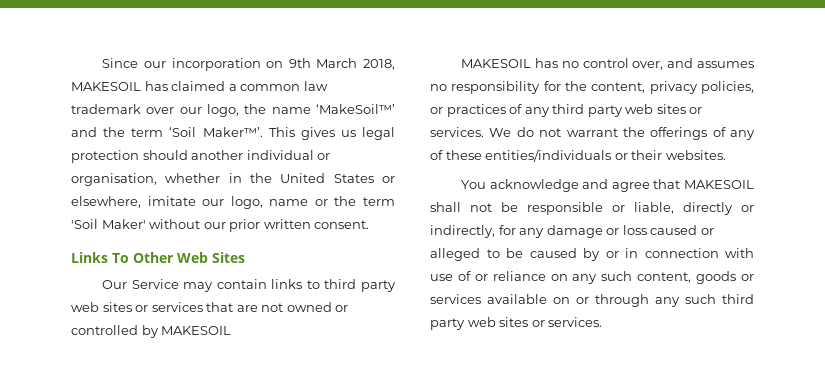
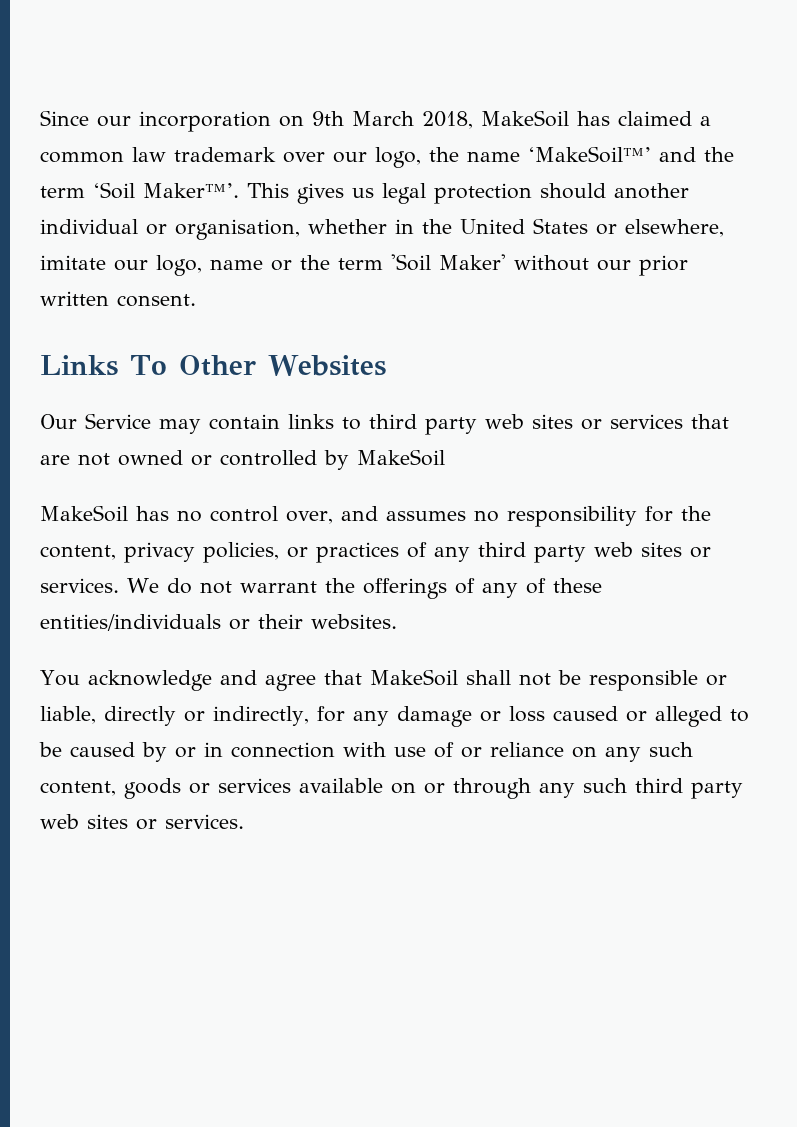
[71,82,141,91] MAKESOIL -> [481,110,569,127] MakeSoil
[176,252,245,263] Web Sites -> [267,355,386,376] Websites
[161,326,232,335] [461,59,532,68] MAKESOIL // MAKESOIL -> [357,449,445,466] [40,505,128,522] MakeSoil // MakeSoil
[684,180,754,189] MAKESOIL -> [369,669,458,686] MakeSoil

